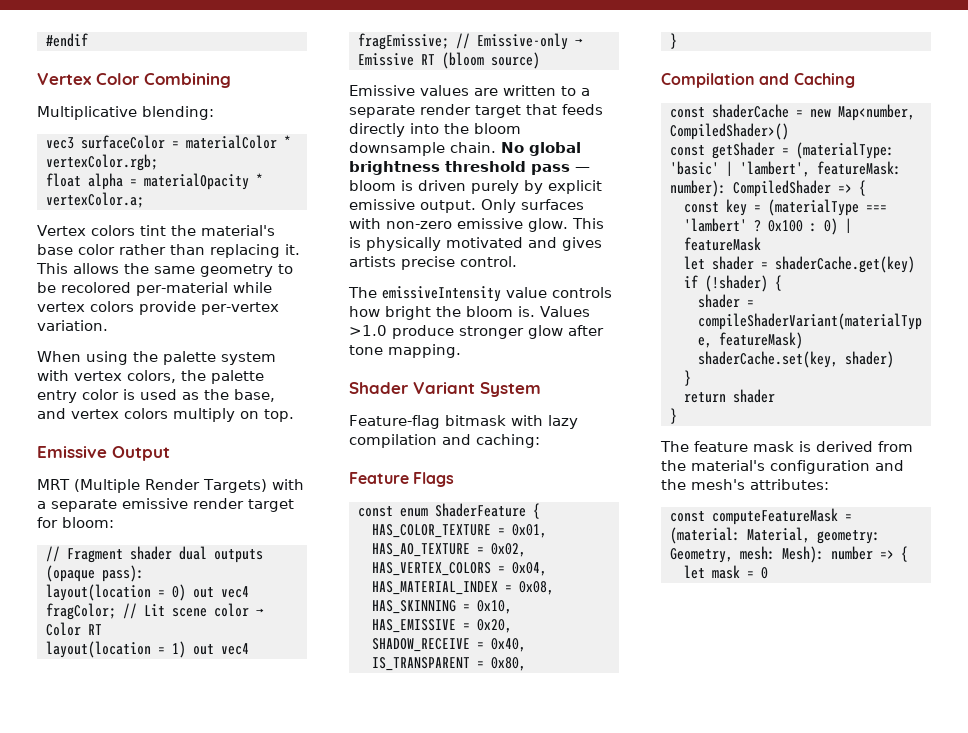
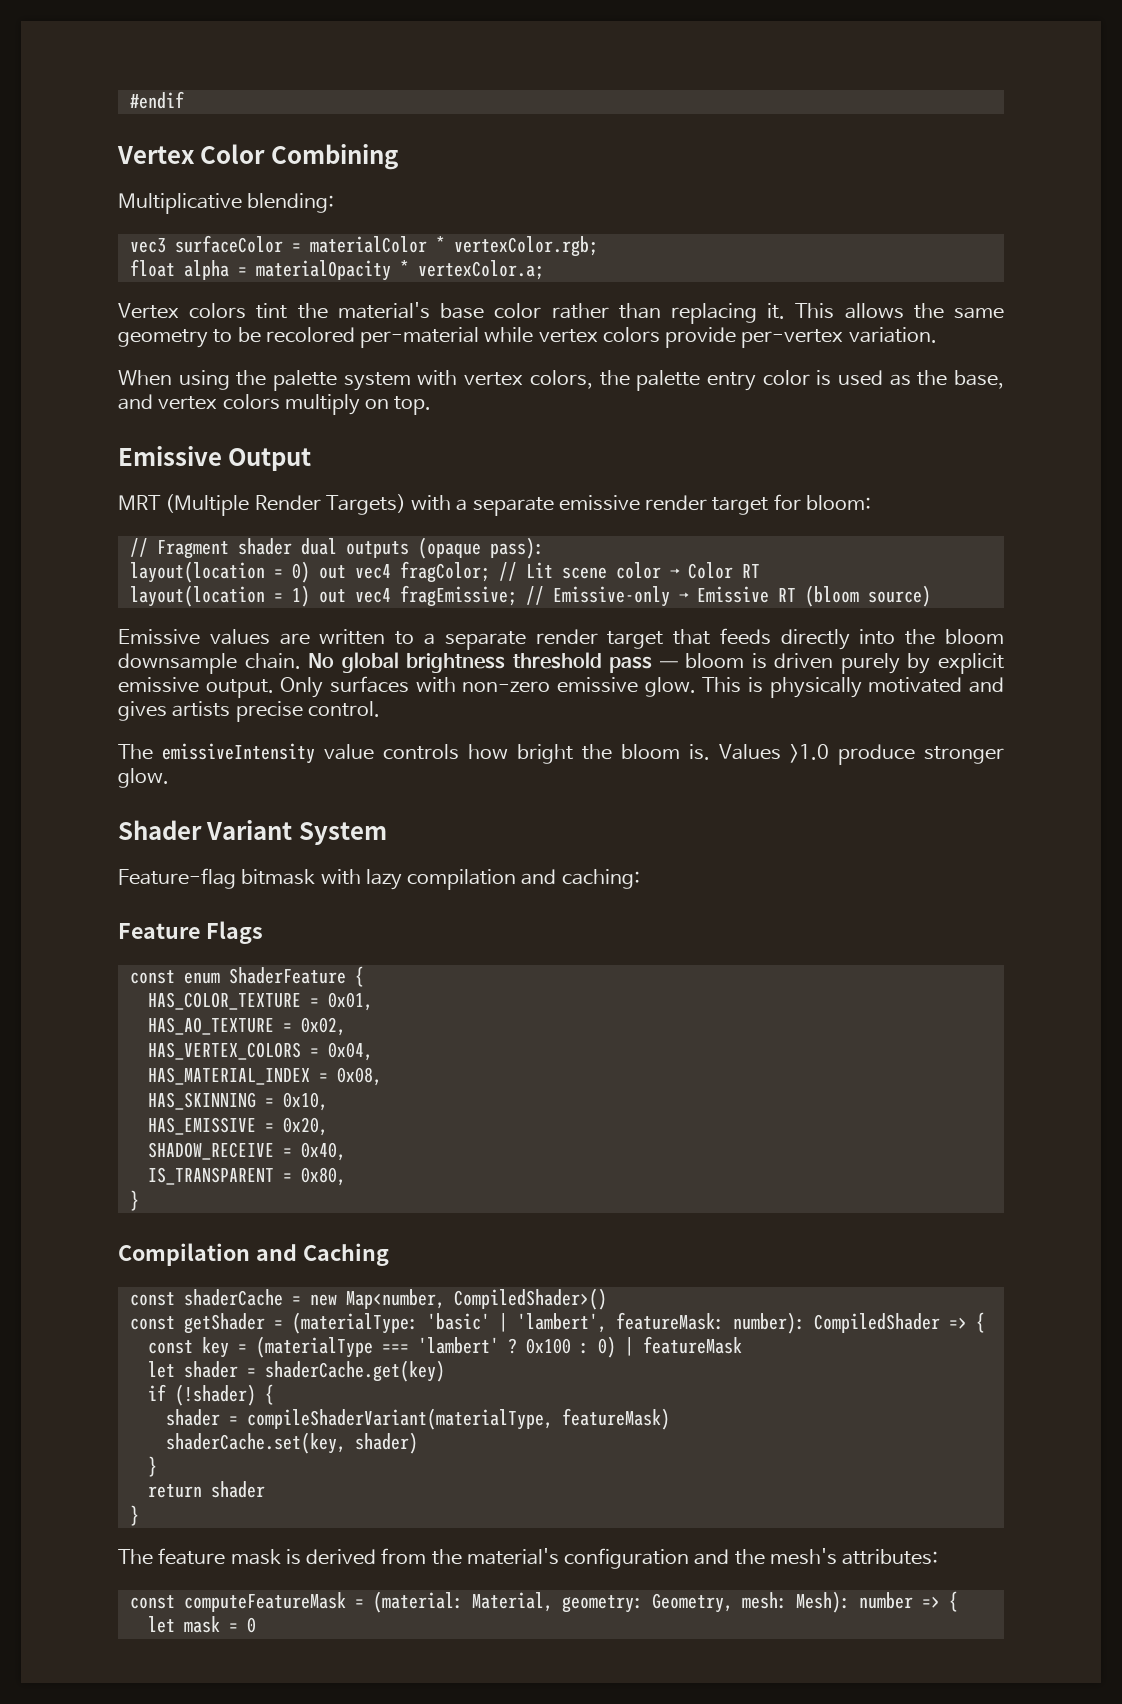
[528,325,604,339] [349,344,461,358] glow after tone mapping. -> [118,768,169,788] glow.

